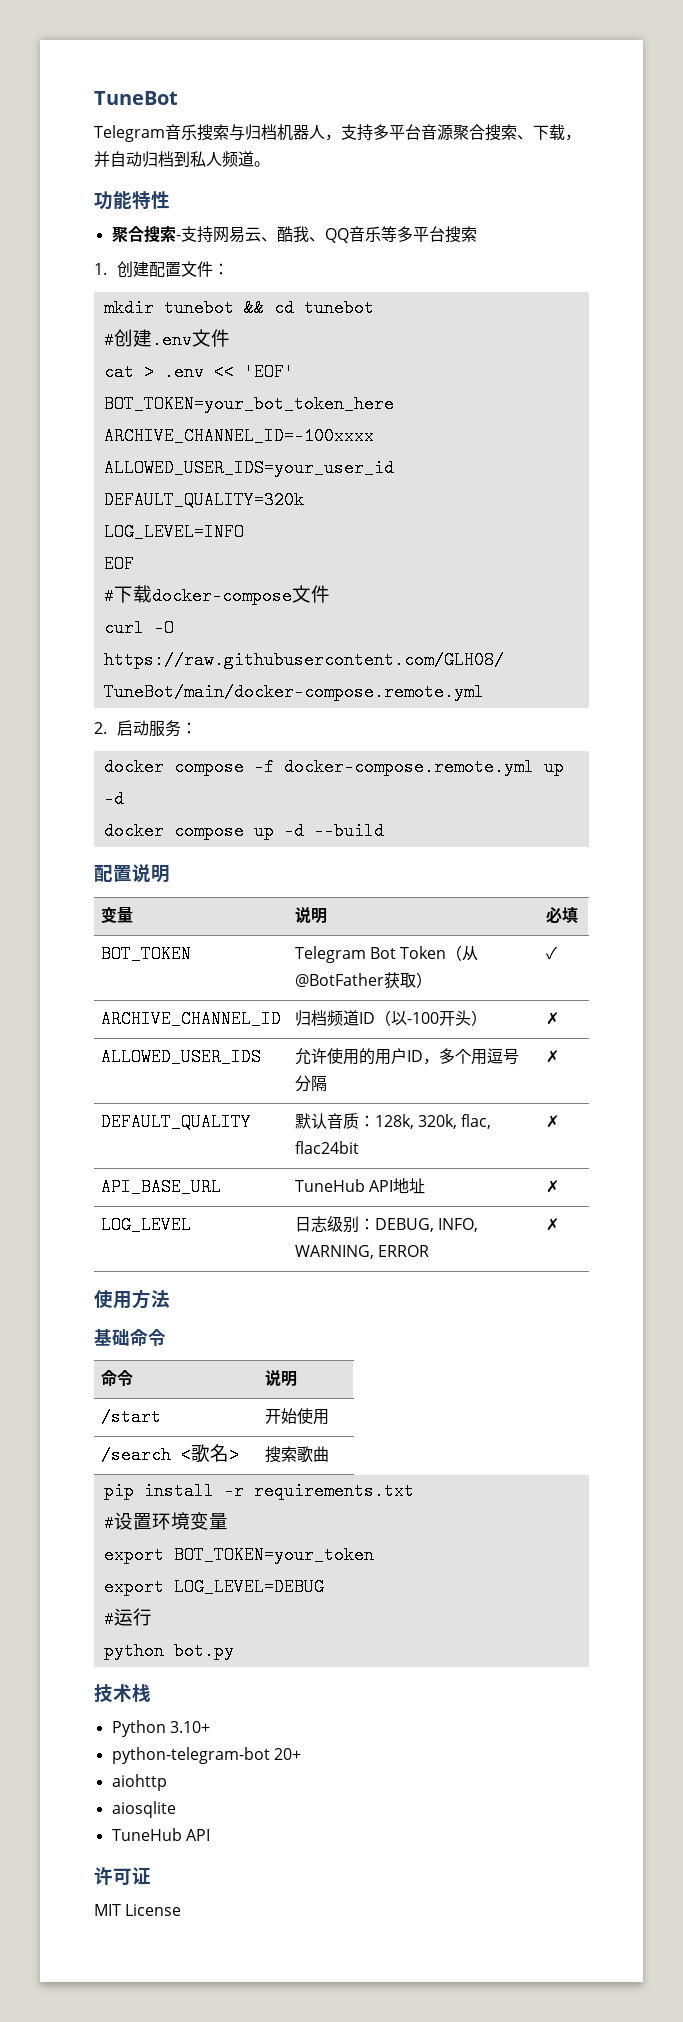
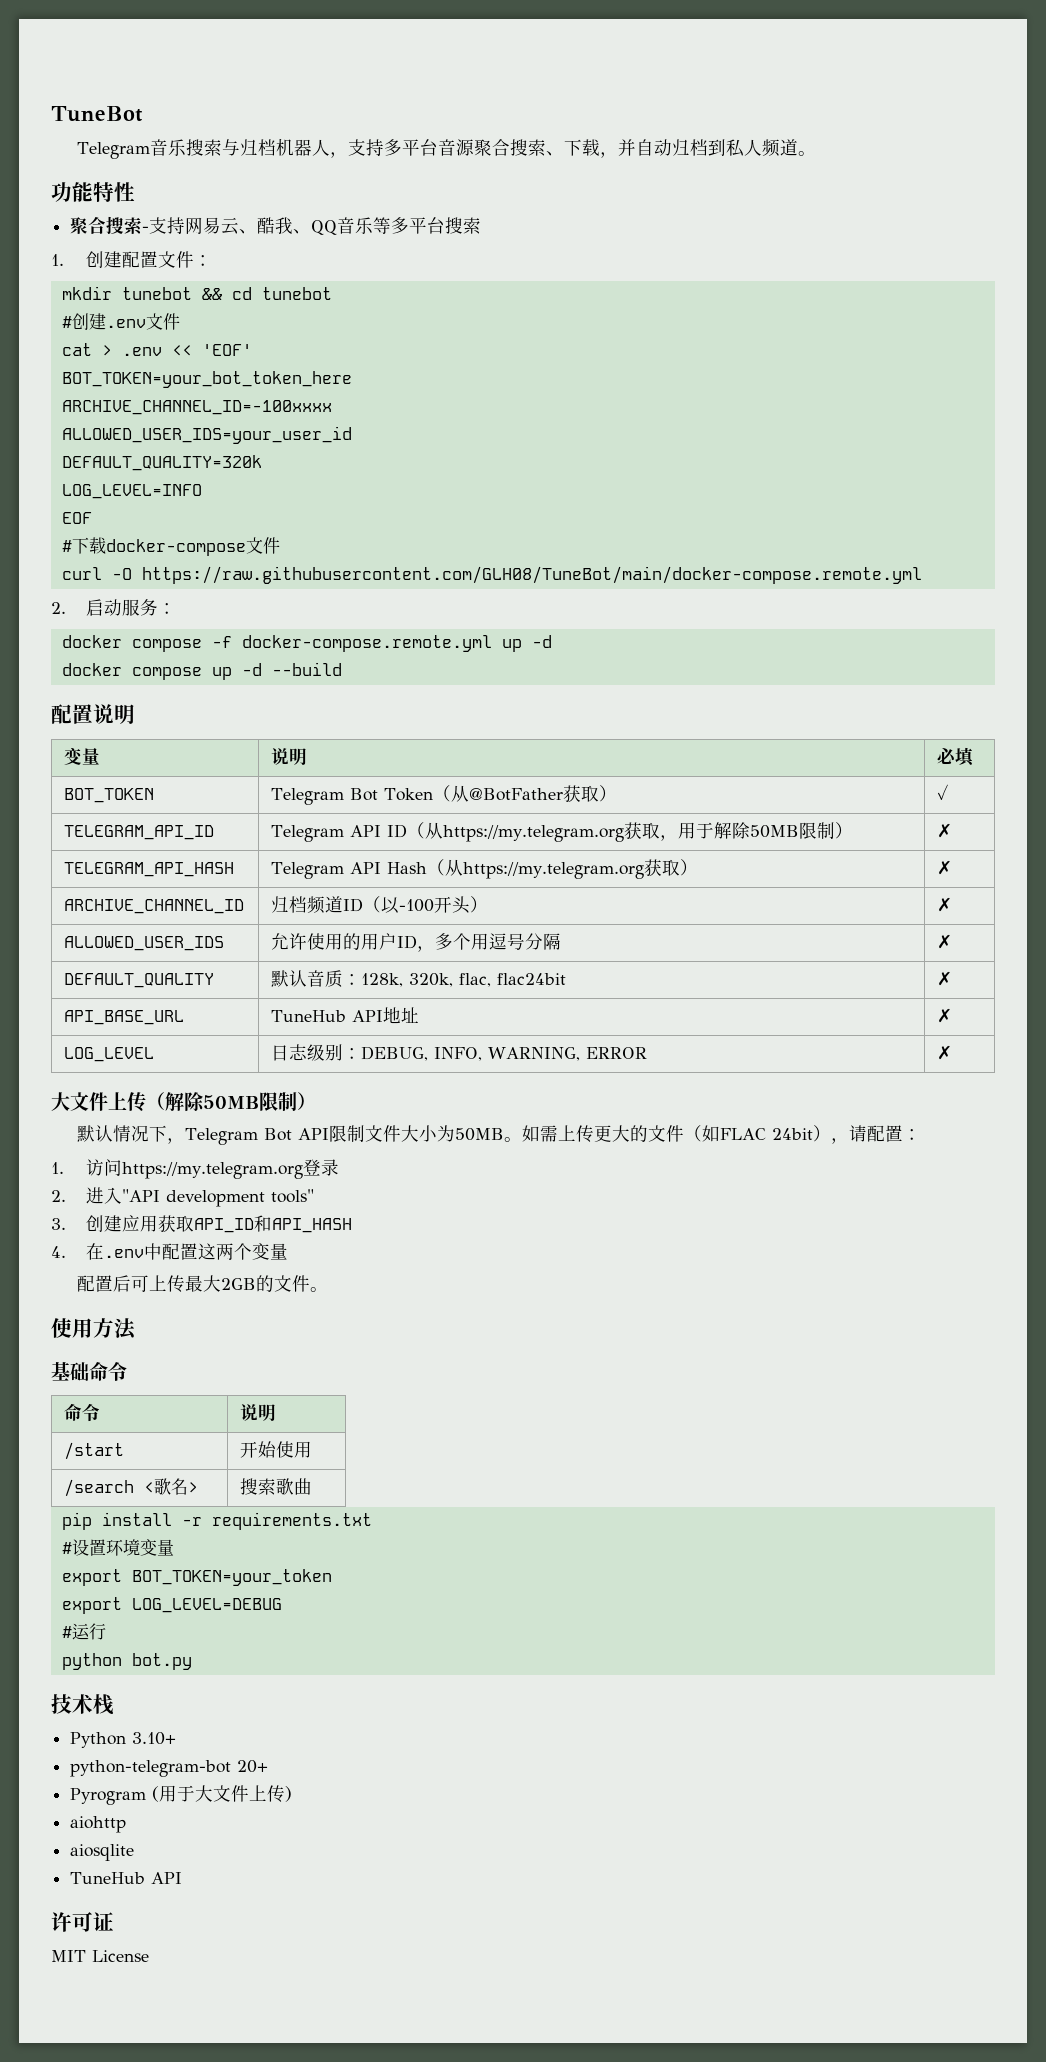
(557, 953) none -> [64,825,215,840] [271,822,854,842] [937,823,953,838] [64,862,235,877] [271,859,699,879] [937,860,953,875] // TELEGRAM_API_ID | Telegram API ID（从https://my.telegram.org获取，用于解除50MB限制） | ✗ // TELEGRAM_API_HASH | Telegram API Hash（从https://my.telegram.org获取） | ✗
(559, 1224) none -> [51,1092,316,1112] [77,1125,922,1145] [51,1159,339,1179] [51,1187,314,1207] [51,1215,352,1233] [51,1243,288,1260] [77,1275,329,1293] // 大文件上传（解除50MB限制） // 默认情况下，Telegram Bot API限制文件大小为50MB。如需上传更大的文件（如FLAC 24bit），请配置： // 1.访问https://my.telegram.org登录 // 2.进入"API development tools" // 3.创建应用获取API_ID和API_HASH // 4.在.env中配置这两个变量 // 配置后可上传最大2GB的文件。
(301, 1754) none -> [70,1785,293,1805] // Pyrogram (用于大文件上传)

